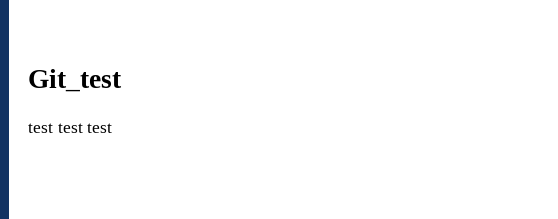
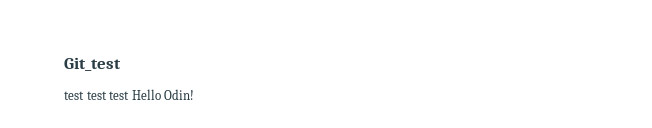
(113, 128) none -> [131,89,195,100] Hello Odin!

